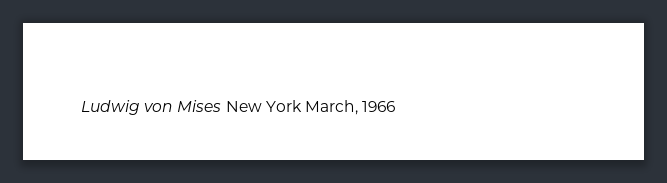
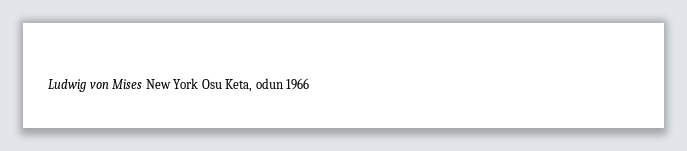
[304,100,358,115] March, -> [201,78,283,92] Osu Keta, odun

